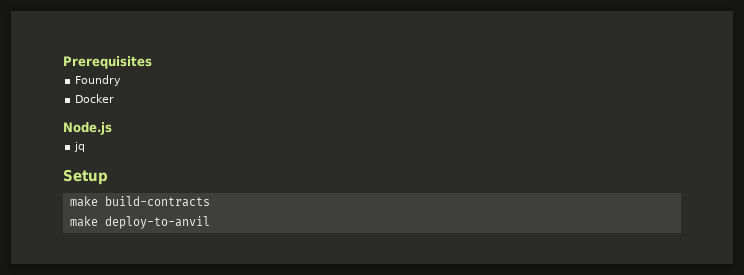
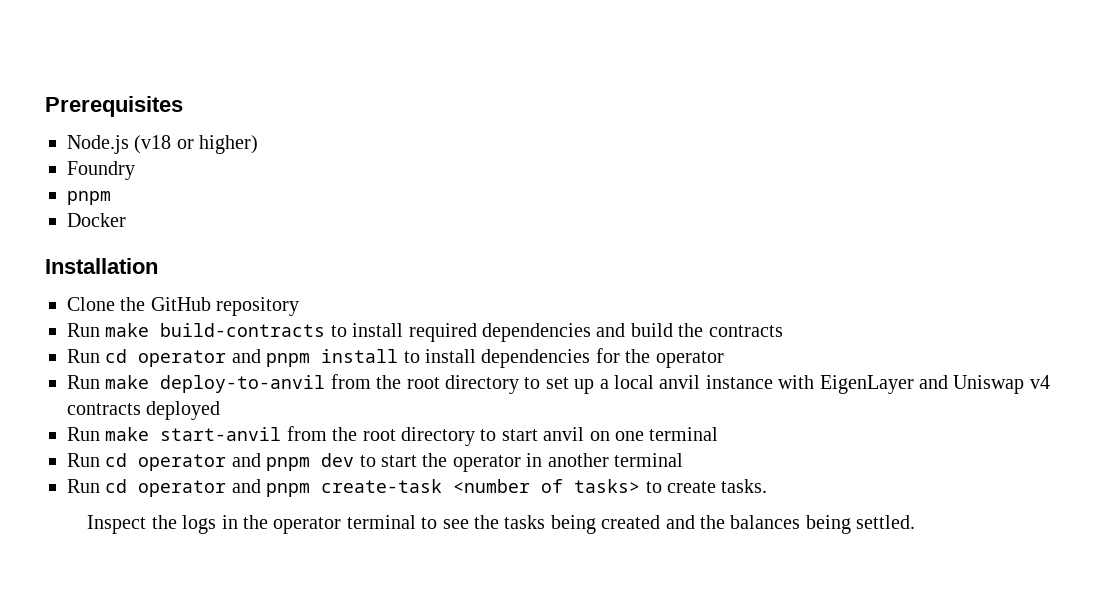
(152, 62) none -> [67,135,259,154] // Node.js (v18 or higher)
(122, 80) none -> [67,191,111,205] // pnpm
[63,122,112,135] [74,142,86,152] [63,169,108,185] [69,196,210,207] [69,216,210,229] Node.js // jq // Setup // make build-contracts // make deploy-to-anvil -> [45,258,158,274] [67,297,300,316] [67,323,783,342] [67,348,724,368] [67,374,1050,394] [67,401,221,420] [67,426,719,446] [67,453,683,472] [67,479,768,497] [87,515,916,534] Installation // Clone the GitHub repository // Run make build-contracts to install required dependencies and build the contracts // Run cd operator and pnpm install to install dependencies for the operator // Run make deploy-to-anvil from the root directory to set up a local anvil instance with EigenLayer and Uniswap v4 contracts deployed // Run make start-anvil from the root directory to start anvil on one terminal // Run cd operator and pnpm dev to start the operator in another terminal // Run cd operator and pnpm create-task <number of tasks> to create tasks. // Inspect the logs in the operator terminal to see the tasks being created and the balances being settled.

